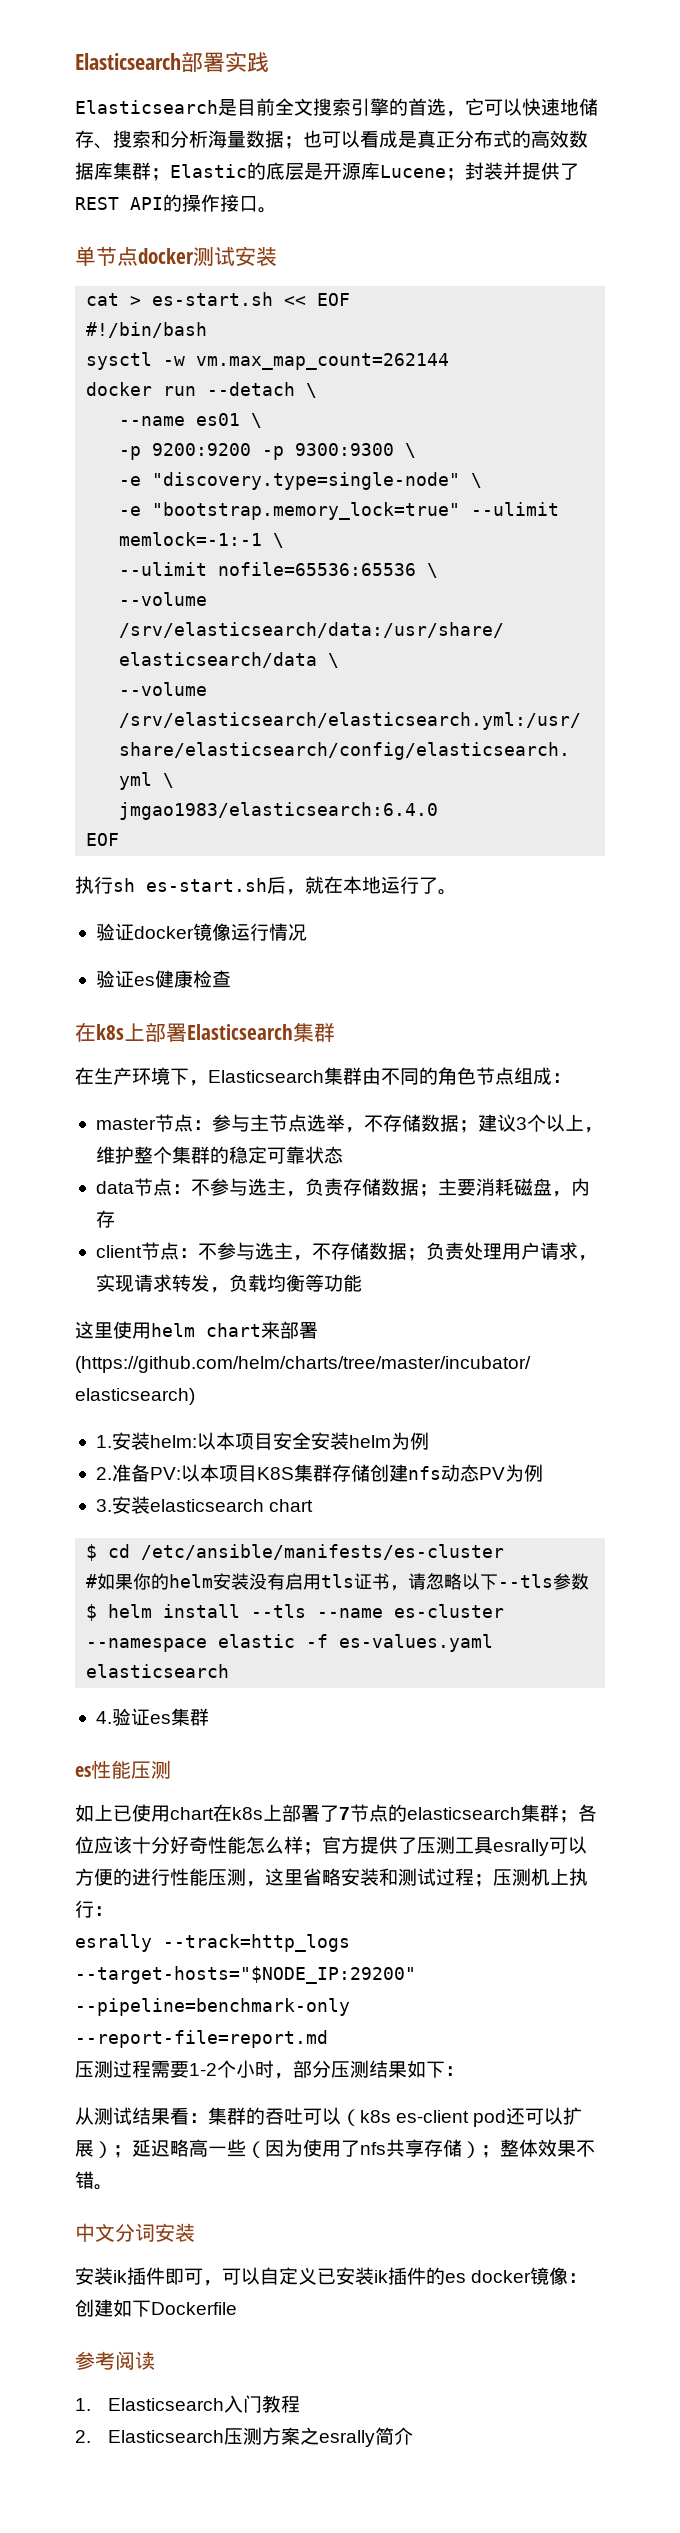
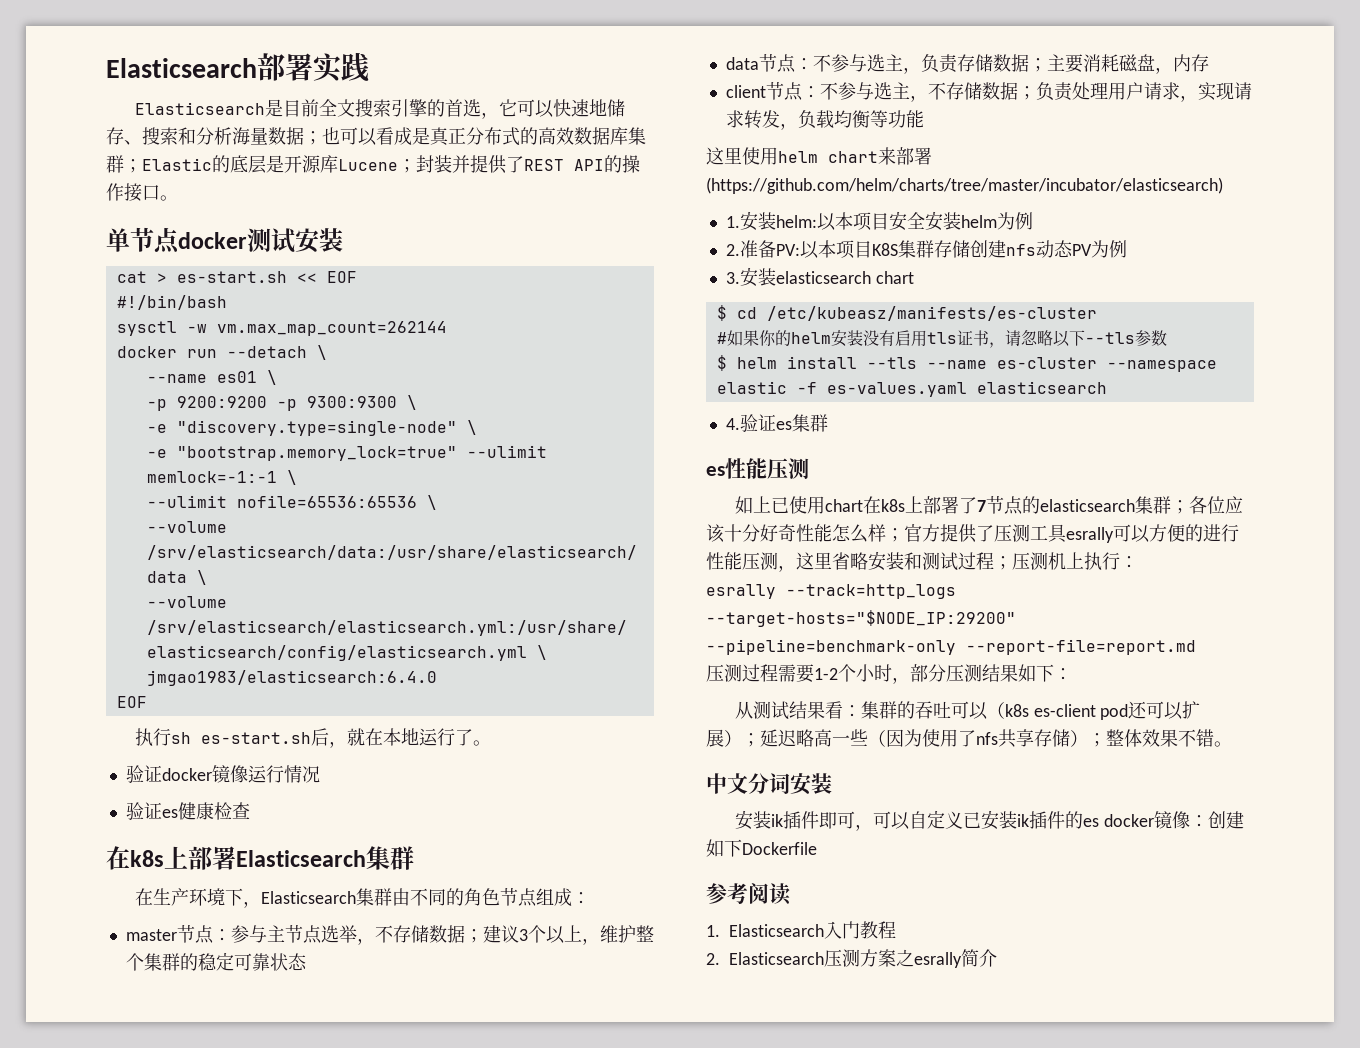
[141,1544,505,1560] /etc/ansible/manifests/es-cluster -> [766,306,1097,321] /etc/kubeasz/manifests/es-cluster

